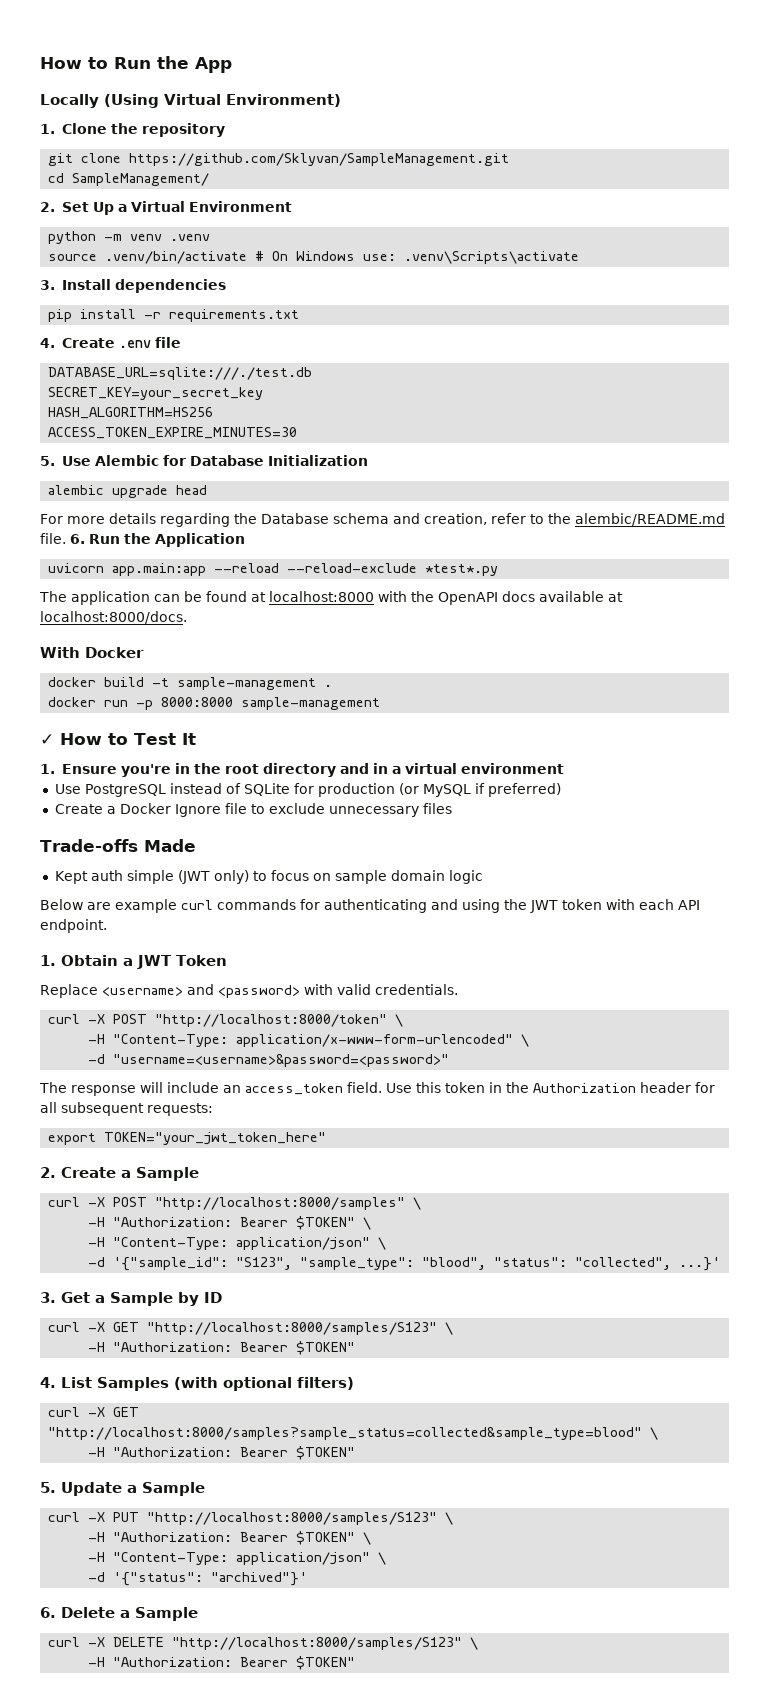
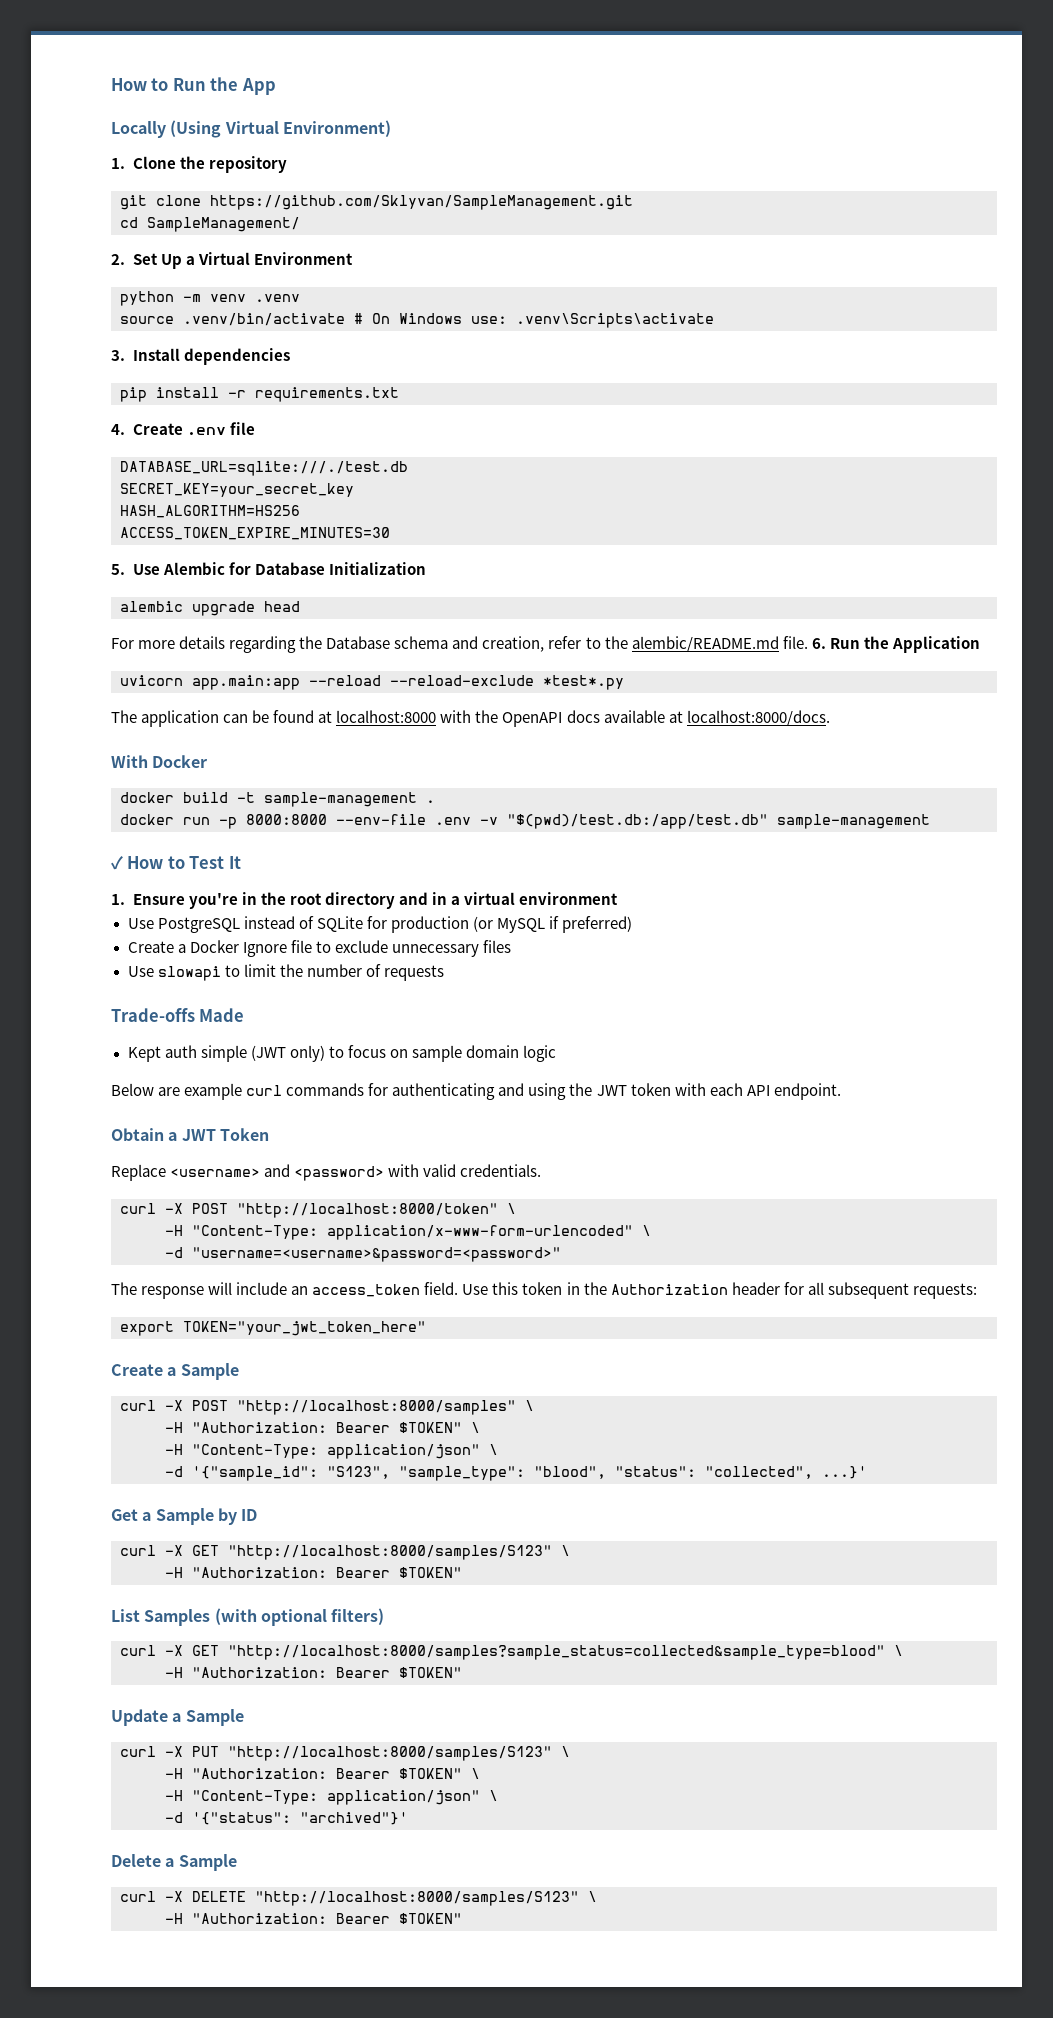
(234, 702) none -> [336,814,768,829] --env-file .env -v "$(pwd)/test.db:/app/test.db"
(452, 808) none -> [127,964,444,981] // Use slowapi to limit the number of requests
[40,955,56,966] 1. -> (841, 1091) none
[40,1167,56,1178] 2. -> (426, 1328) none
[40,1292,56,1303] 3. -> (867, 1472) none
[40,1377,56,1388] 4. -> (462, 1572) none
[40,1482,56,1493] 5. -> (462, 1672) none
[40,1607,56,1618] 6. -> (408, 1818) none

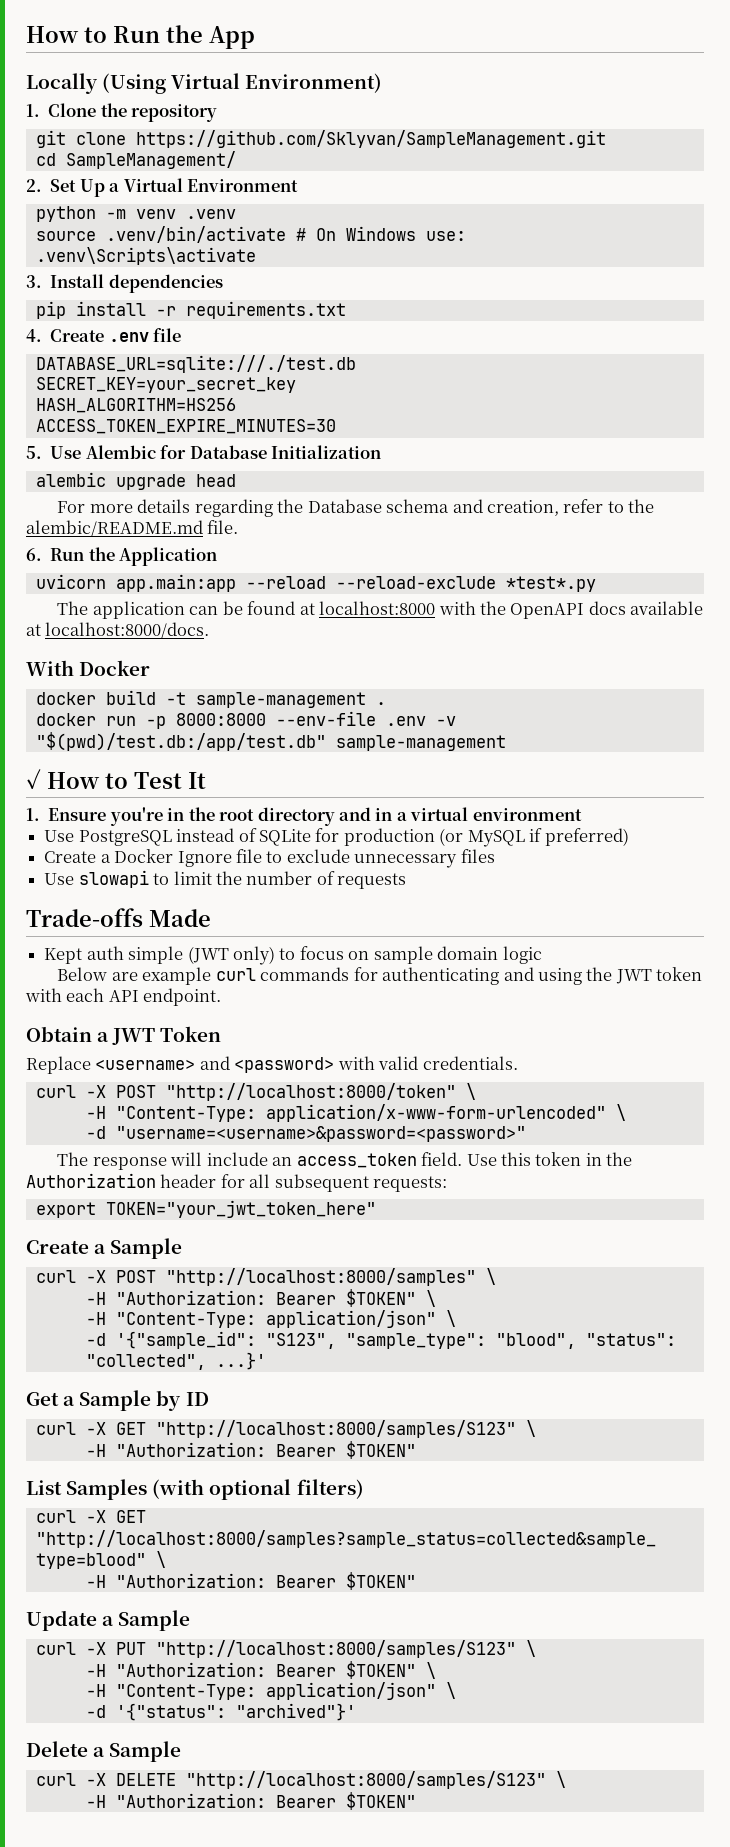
(808, 642) none -> (239, 527) //

